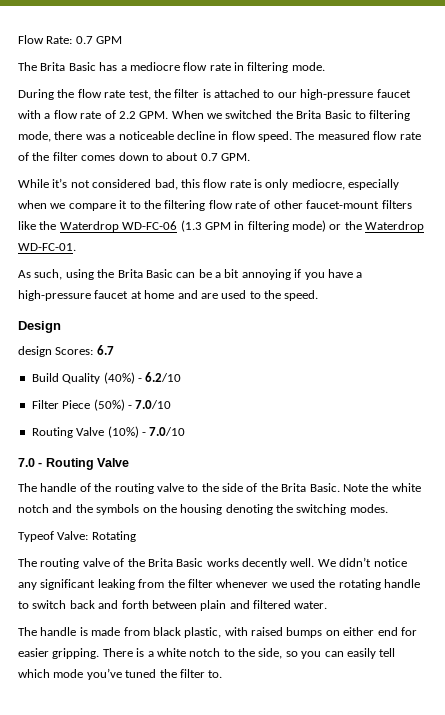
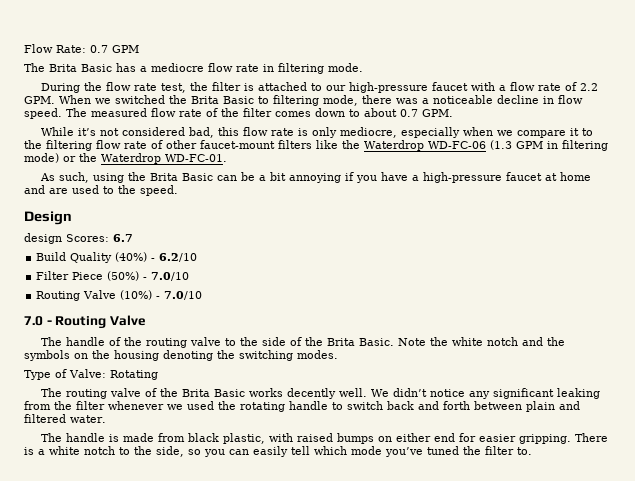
[18,531,54,542] Typeof -> [24,369,67,380] Type of

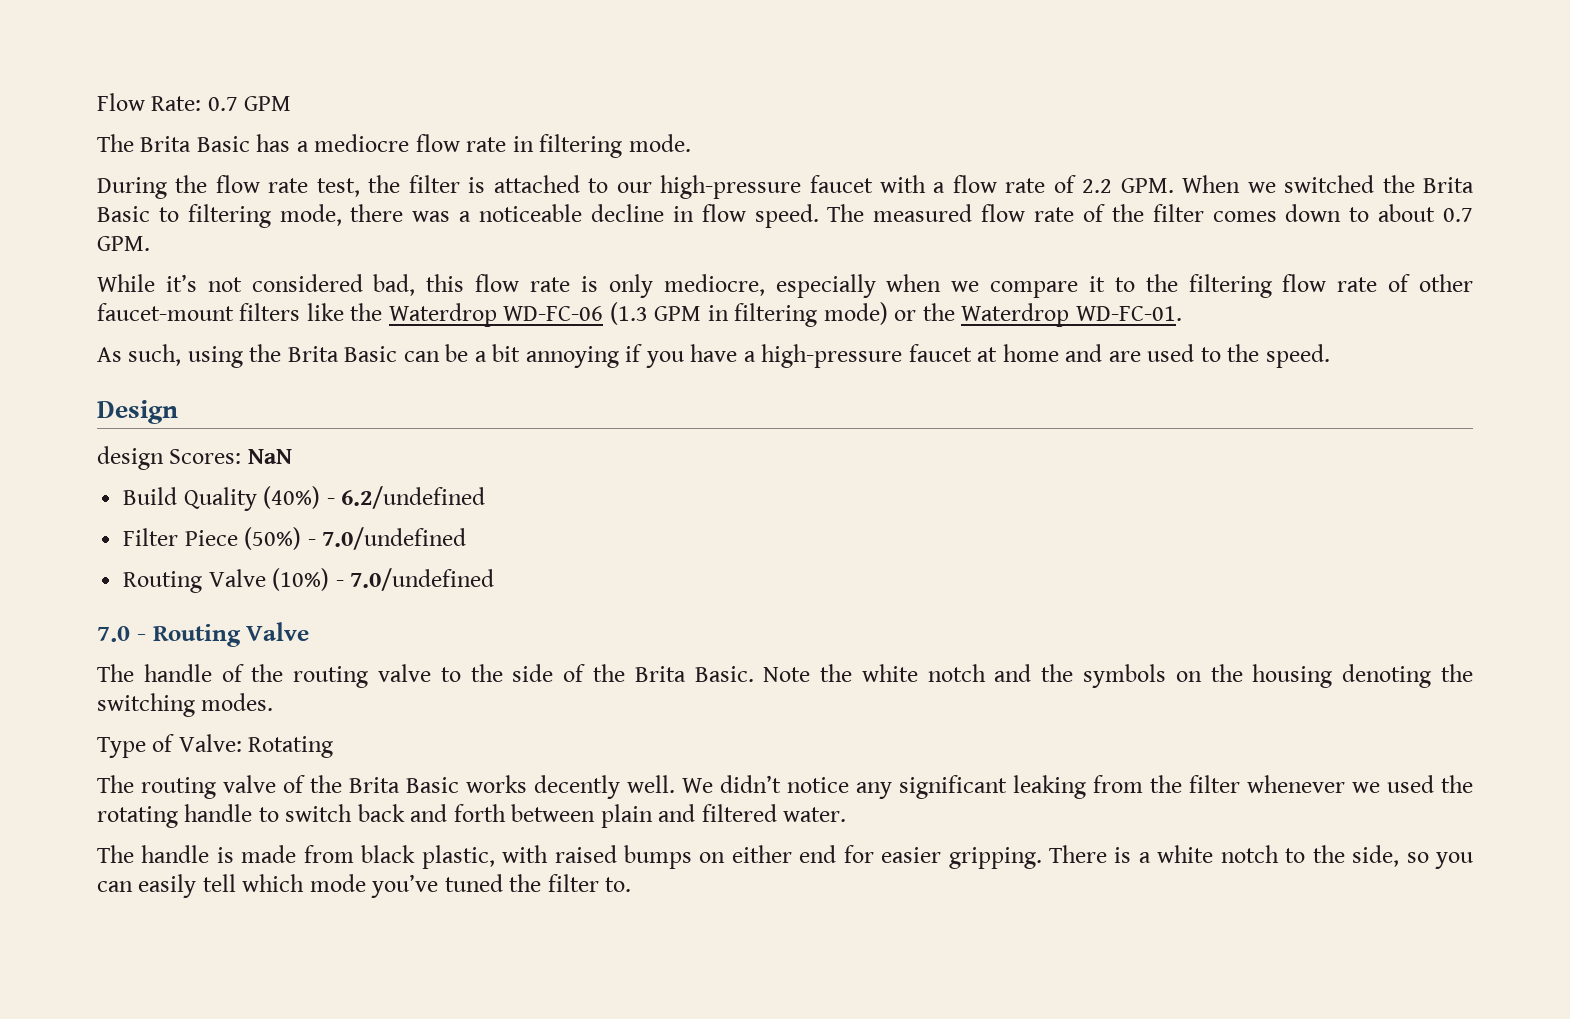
[113,234,133,242] 6.7 -> [247,449,292,464] NaN
[159,253,198,262] 6.2/10 -> [341,486,486,509] 6.2/undefined
[151,272,190,281] 7.0/10 -> [322,527,467,550] 7.0/undefined
[164,291,203,300] 7.0/10 -> [350,568,495,591] 7.0/undefined

